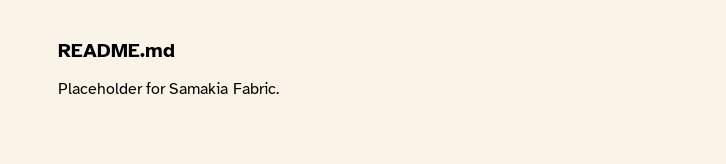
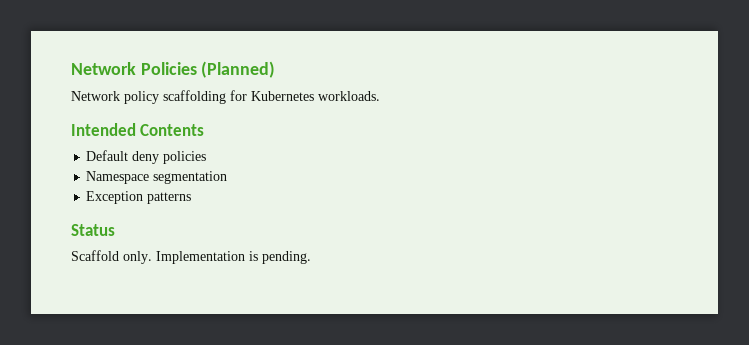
[58,44,175,57] [58,82,279,94] README.md // Placeholder for Samakia Fabric. -> [71,61,276,78] [71,90,380,104] [71,123,205,136] [86,150,207,164] [86,171,228,184] [86,191,192,204] [71,224,115,236] [71,250,311,264] Network Policies (Planned) // Network policy scaffolding for Kubernetes workloads. // Intended Contents // Default deny policies // Namespace segmentation // Exception patterns // Status // Scaffold only. Implementation is pending.

